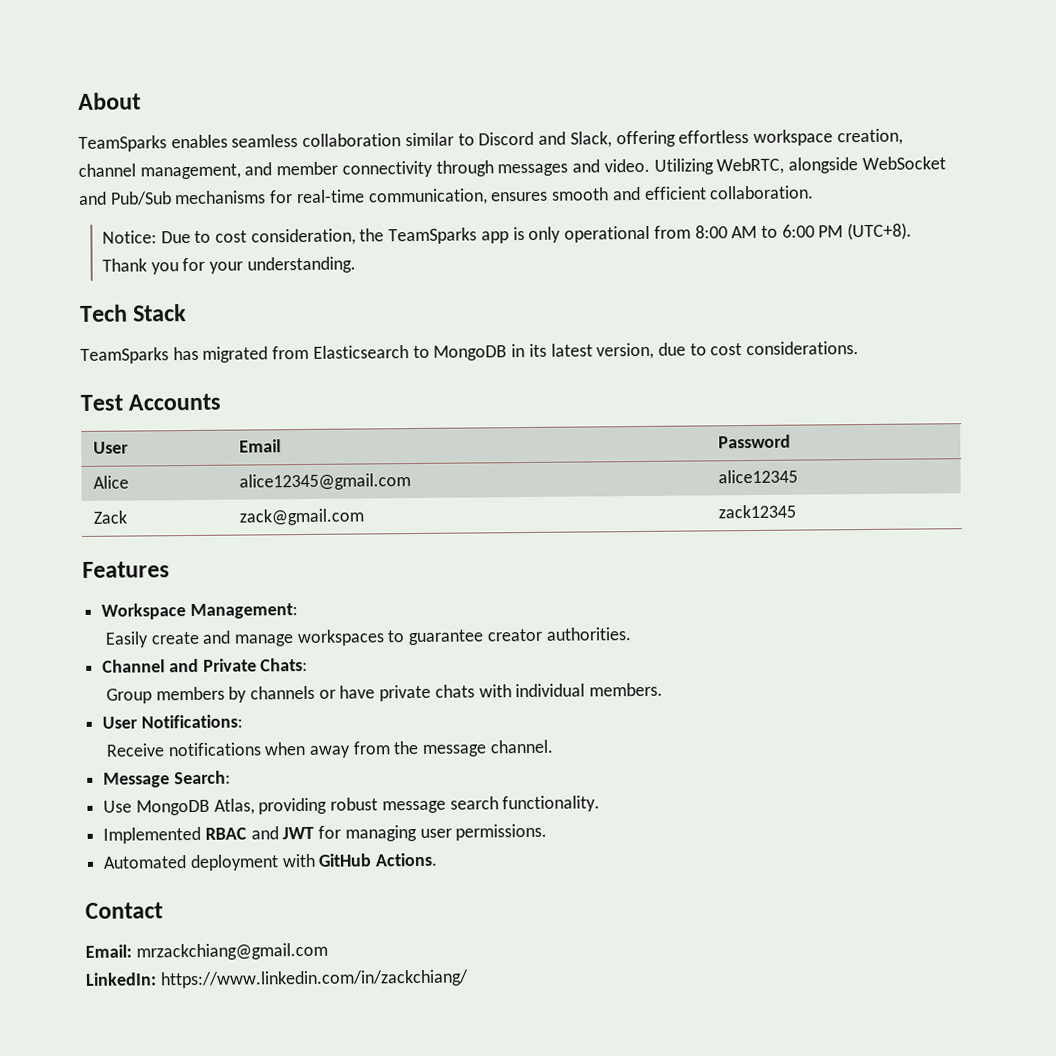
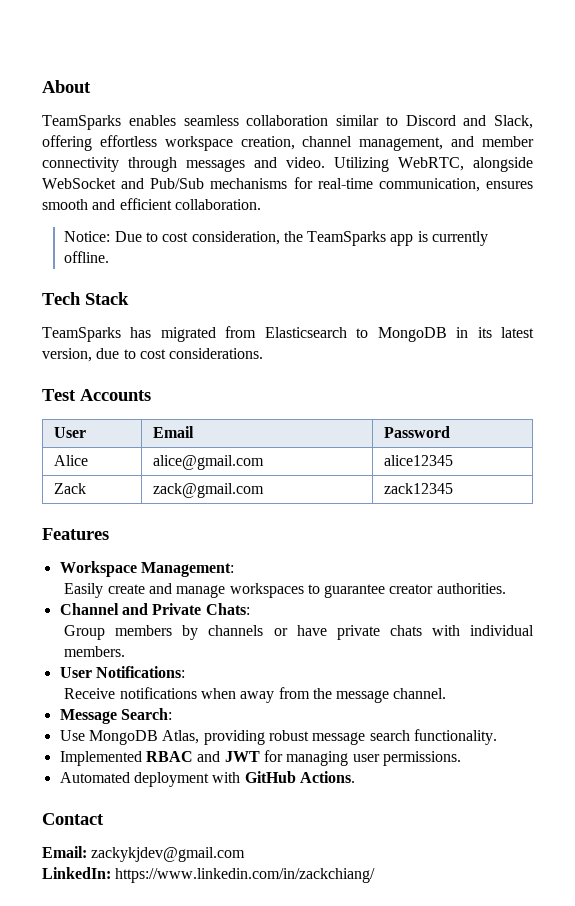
[528,222,913,243] [101,256,356,275] only operational from 8:00 AM to 6:00 PM (UTC+8). Thank you for your understanding. -> [432,231,489,246] [64,251,110,263] currently offline.
[238,473,411,491] alice12345@gmail.com -> [152,455,264,470] alice@gmail.com
[135,942,328,961] mrzackchiang@gmail.com -> [91,847,246,862] zackykjdev@gmail.com

